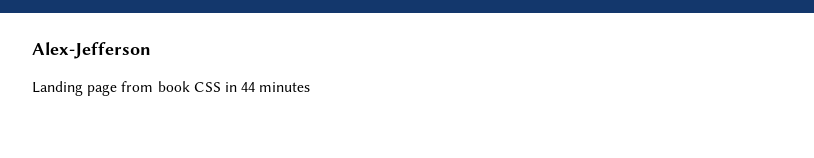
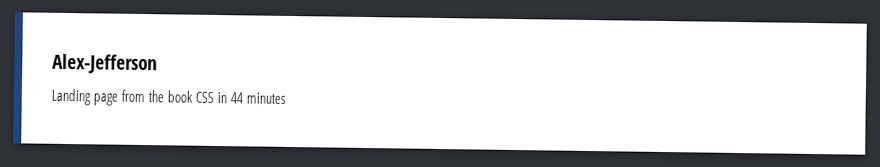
(154, 86) none -> [148,90,165,103] the

